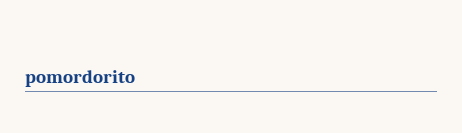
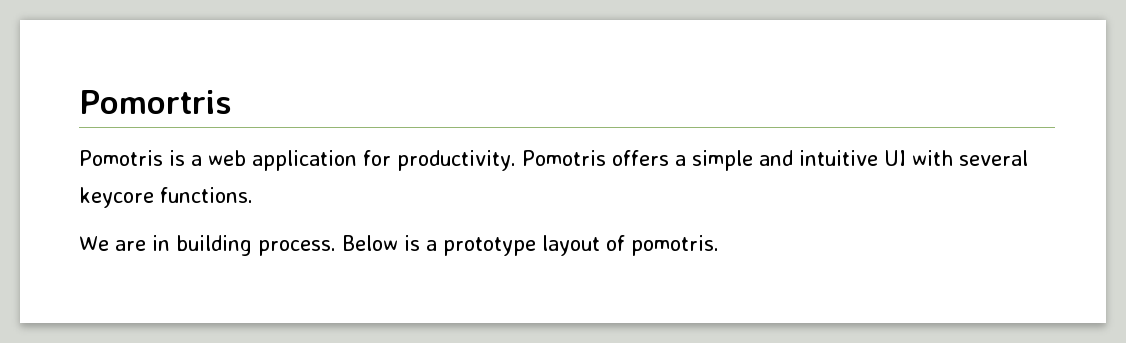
[25,70,135,87] pomordorito -> [79,90,232,114] [79,150,1028,171] [79,187,253,208] [79,235,719,256] Pomortris // Pomotris is a web application for productivity. Pomotris offers a simple and intuitive UI with several keycore functions. // We are in building process. Below is a prototype layout of pomotris.

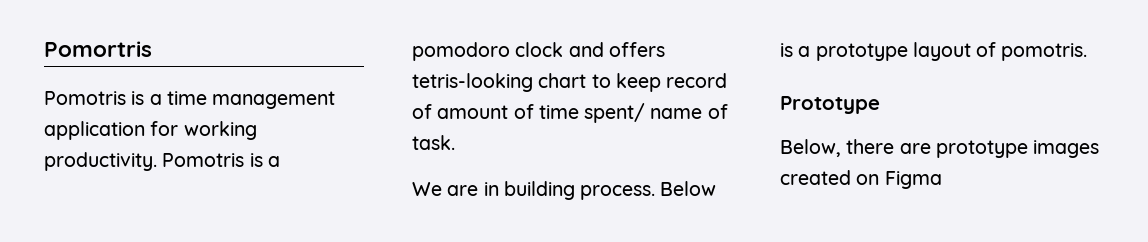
[208,150,246,166] web -> [166,91,336,109] time management
(391, 158) none -> [183,121,257,140] working
[611,150,1028,171] [79,187,253,208] offers a simple and intuitive UI with several keycore functions. -> [249,153,280,167] [412,42,665,61] [412,73,728,92] [412,103,728,123] [412,135,455,150] is a pomodoro clock and offers tetris-looking chart to keep record of amount of time spent/ name of task.
(719, 245) none -> [780,96,880,114] [780,139,1100,158] [780,170,942,189] // Prototype // Below, there are prototype images created on Figma

